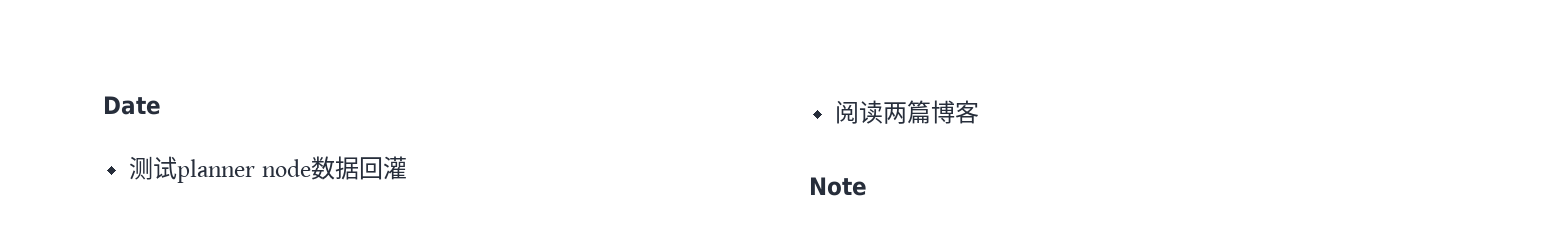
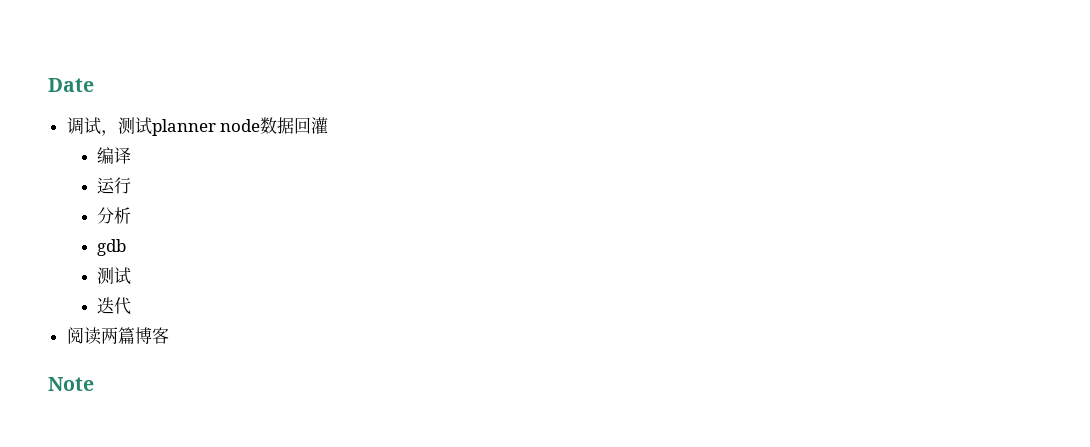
(161, 105) none -> [66,117,118,136] 调试，
(407, 168) none -> [97,147,132,164] [97,177,132,194] [97,207,132,224] [97,239,127,256] [97,267,132,285] [97,297,132,315] // 编译 // 运行 // 分析 // gdb // 测试 // 迭代

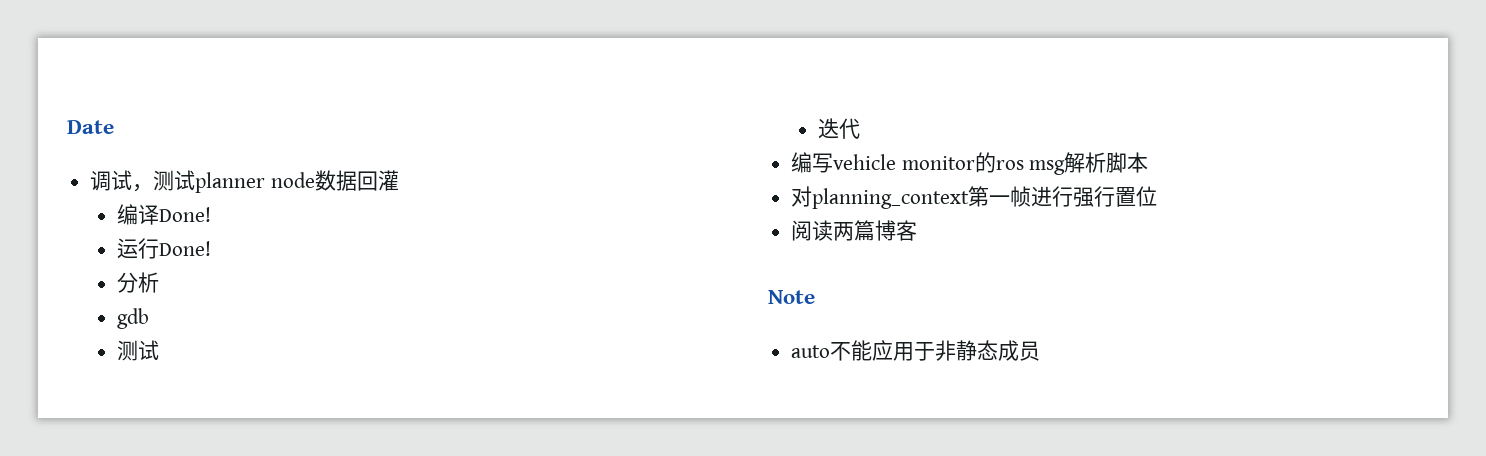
(132, 155) none -> [159,207,212,222] Done!
(132, 185) none -> [159,241,212,256] Done!
[66,327,169,345] [48,377,94,391] 阅读两篇博客 // Note -> [791,152,1149,175] [791,186,1158,209] [791,220,918,241] [768,290,815,304] [791,340,1041,361] 编写vehicle monitor的ros msg解析脚本 // 对planning_context第一帧进行强行置位 // 阅读两篇博客 // Note // auto不能应用于非静态成员

